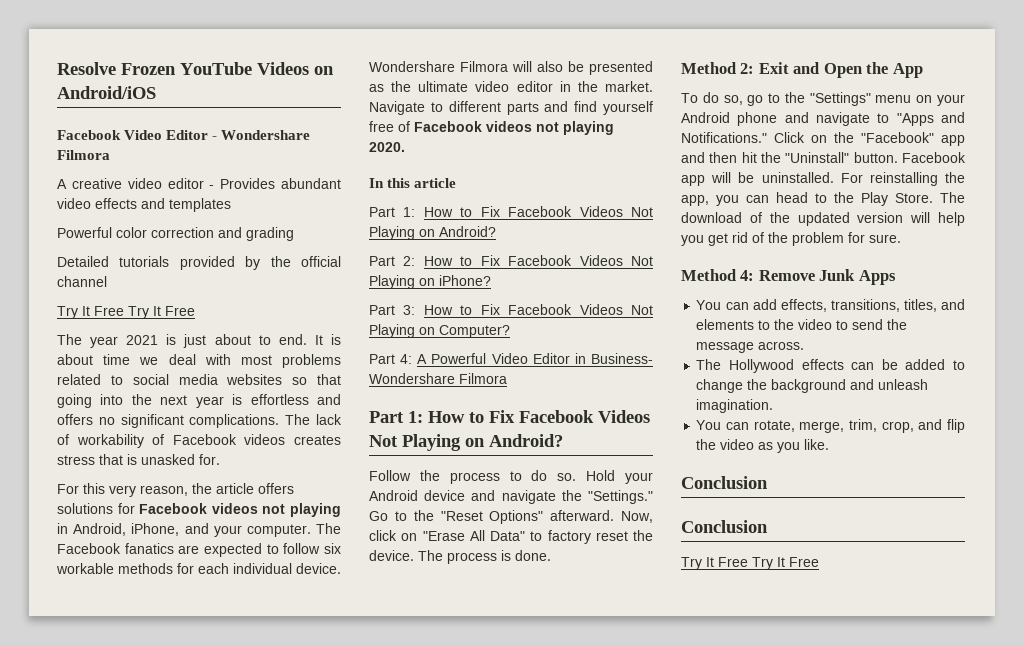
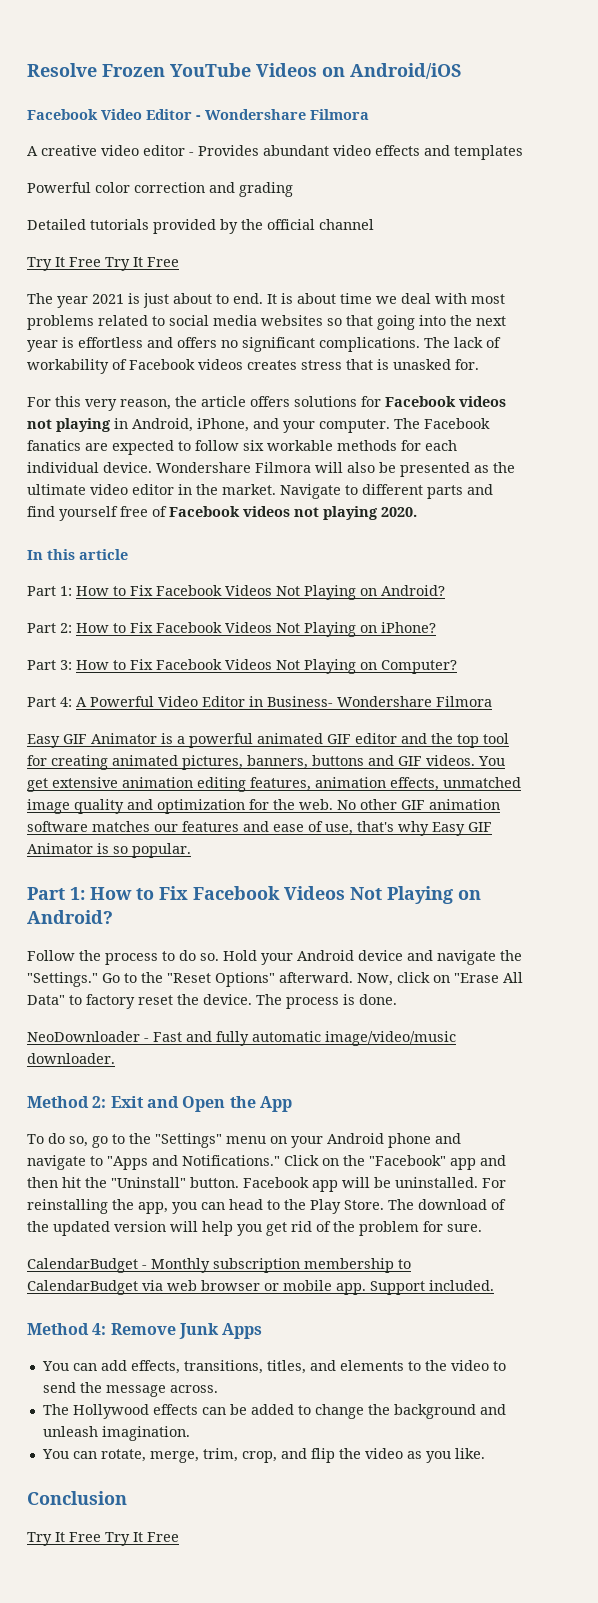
(507, 378) none -> [27,733,509,748] [27,755,505,770] [27,777,521,792] [27,799,500,814] [27,821,492,836] [27,843,191,858] // Easy GIF Animator is a powerful animated GIF editor and the top tool for creating animated pictures, banners, buttons and GIF videos. You get extensive animation editing features, animation effects, unmatched image quality and optimization for the web. No other GIF animation software matches our features and ease of use, that's why Easy GIF Animator is so popular.
(551, 555) none -> [27,1031,456,1046] [27,1053,115,1064] // NeoDownloader - Fast and fully automatic image/video/music downloader.
(901, 238) none -> [27,1258,411,1273] [27,1280,494,1295] // CalendarBudget - Monthly subscription membership to CalendarBudget via web browser or mobile app. Support included.
[681,520,768,533] // Conclusion -> (127, 1498) none

